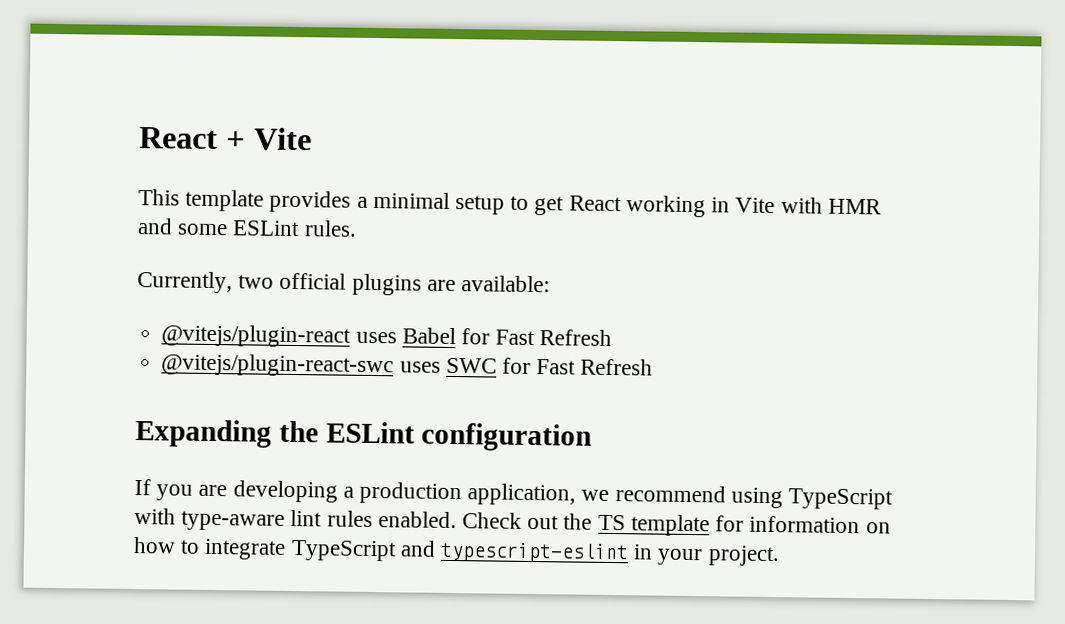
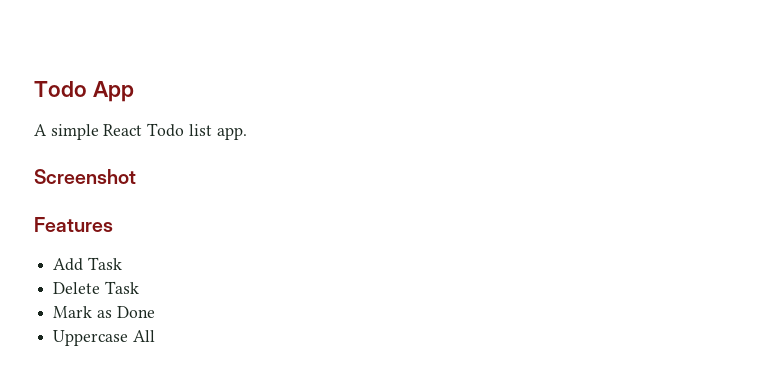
[139,127,312,152] [138,189,882,218] [137,218,357,237] [137,271,551,296] [161,324,613,348] [161,353,654,378] [135,419,593,452] [134,479,894,510] [134,508,891,537] [133,537,780,567] React + Vite // This template provides a minimal setup to get React working in Vite with HMR and some ESLint rules. // Currently, two official plugins are available: // @vitejs/plugin-react uses Babel for Fast Refresh // @vitejs/plugin-react-swc uses SWC for Fast Refresh // Expanding the ESLint configuration // If you are developing a production application, we recommend using TypeScript with type-aware lint rules enabled. Check out the TS template for information on how to integrate TypeScript and typescript-eslint in your project. -> [34,81,134,102] [34,123,247,140] [34,169,136,184] [34,217,113,232] [53,257,122,271] [53,281,139,294] [53,306,155,318] [53,330,155,346] Todo App // A simple React Todo list app. // Screenshot // Features // Add Task // Delete Task // Mark as Done // Uppercase All

